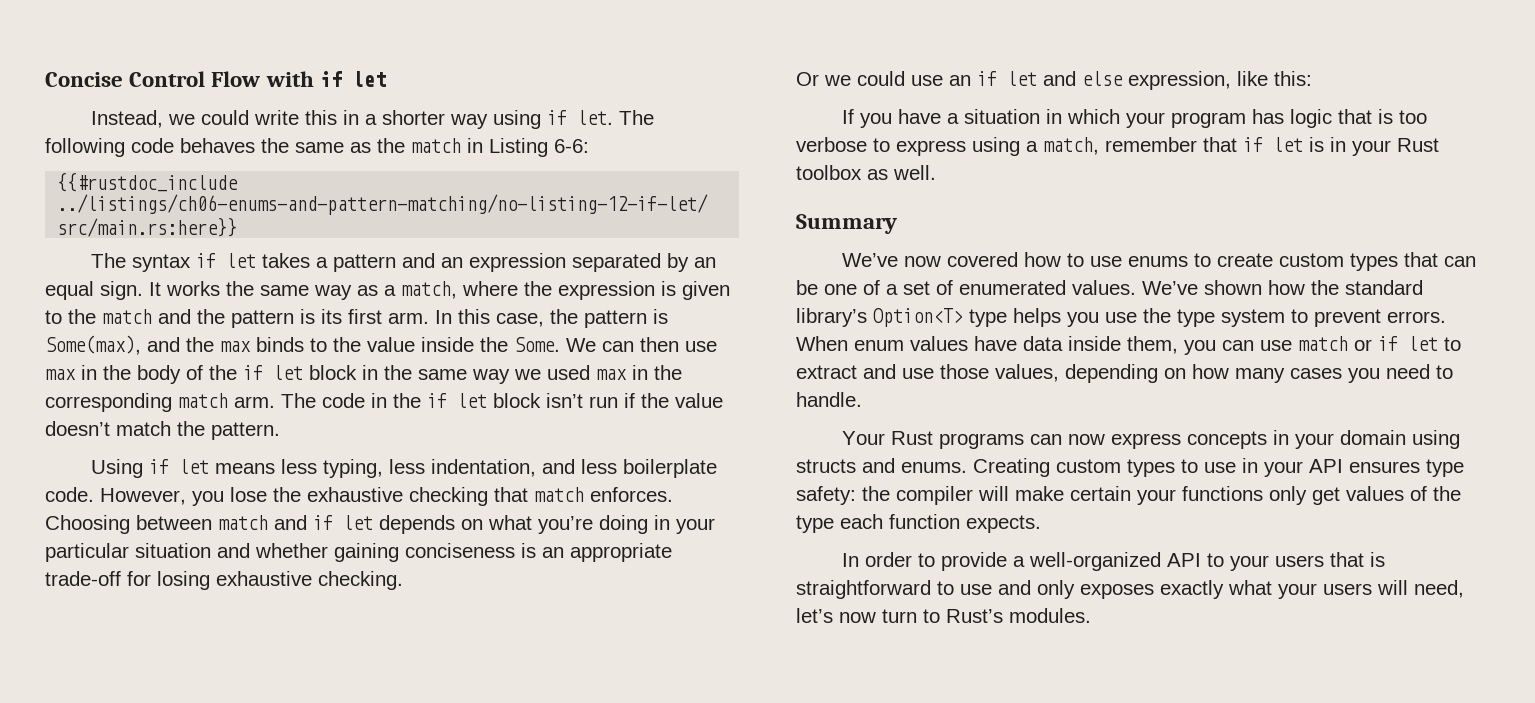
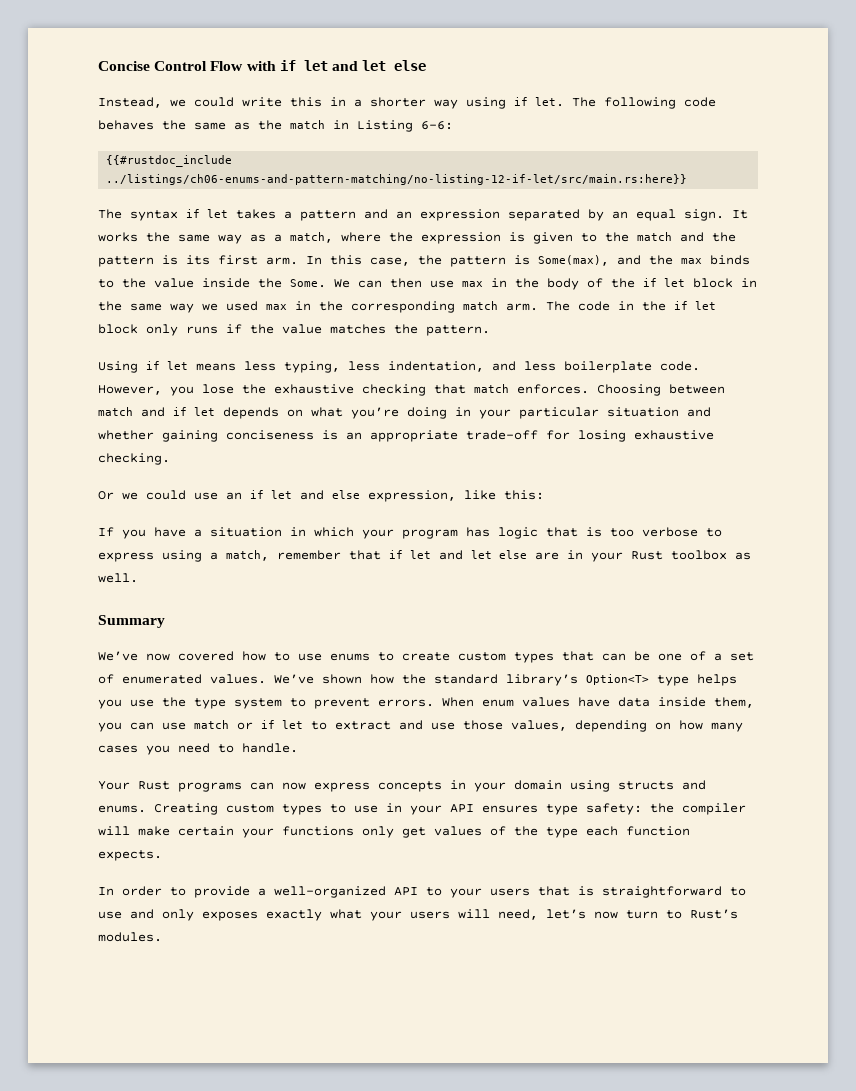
(386, 79) none -> [331,60,427,71] and let else
[546,393,618,408] isn’t run -> [146,324,218,336] only runs
[45,421,171,436] doesn’t match -> [330,324,386,334] matches
[1309,137,1324,152] is -> [439,550,559,560] and let else are

